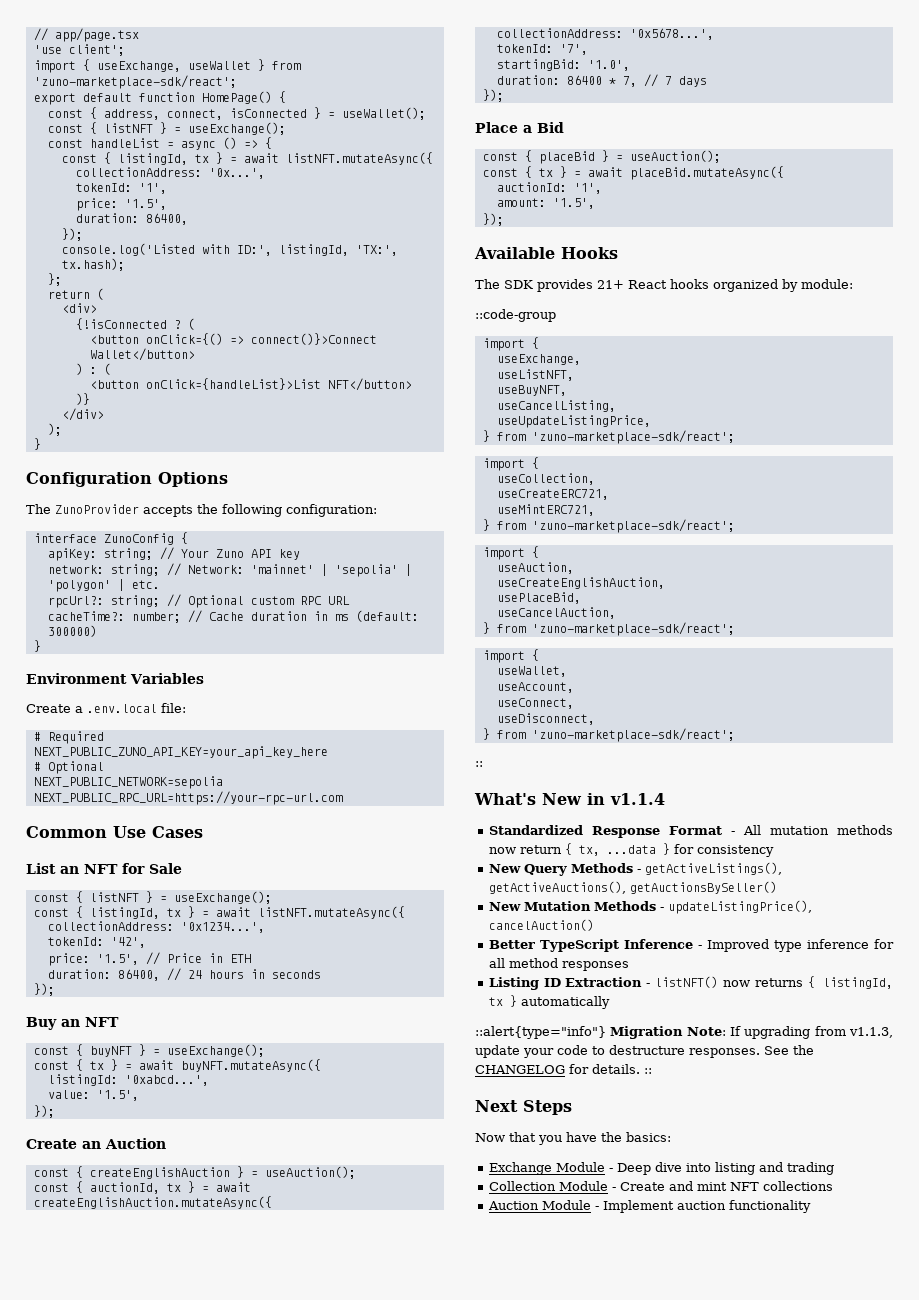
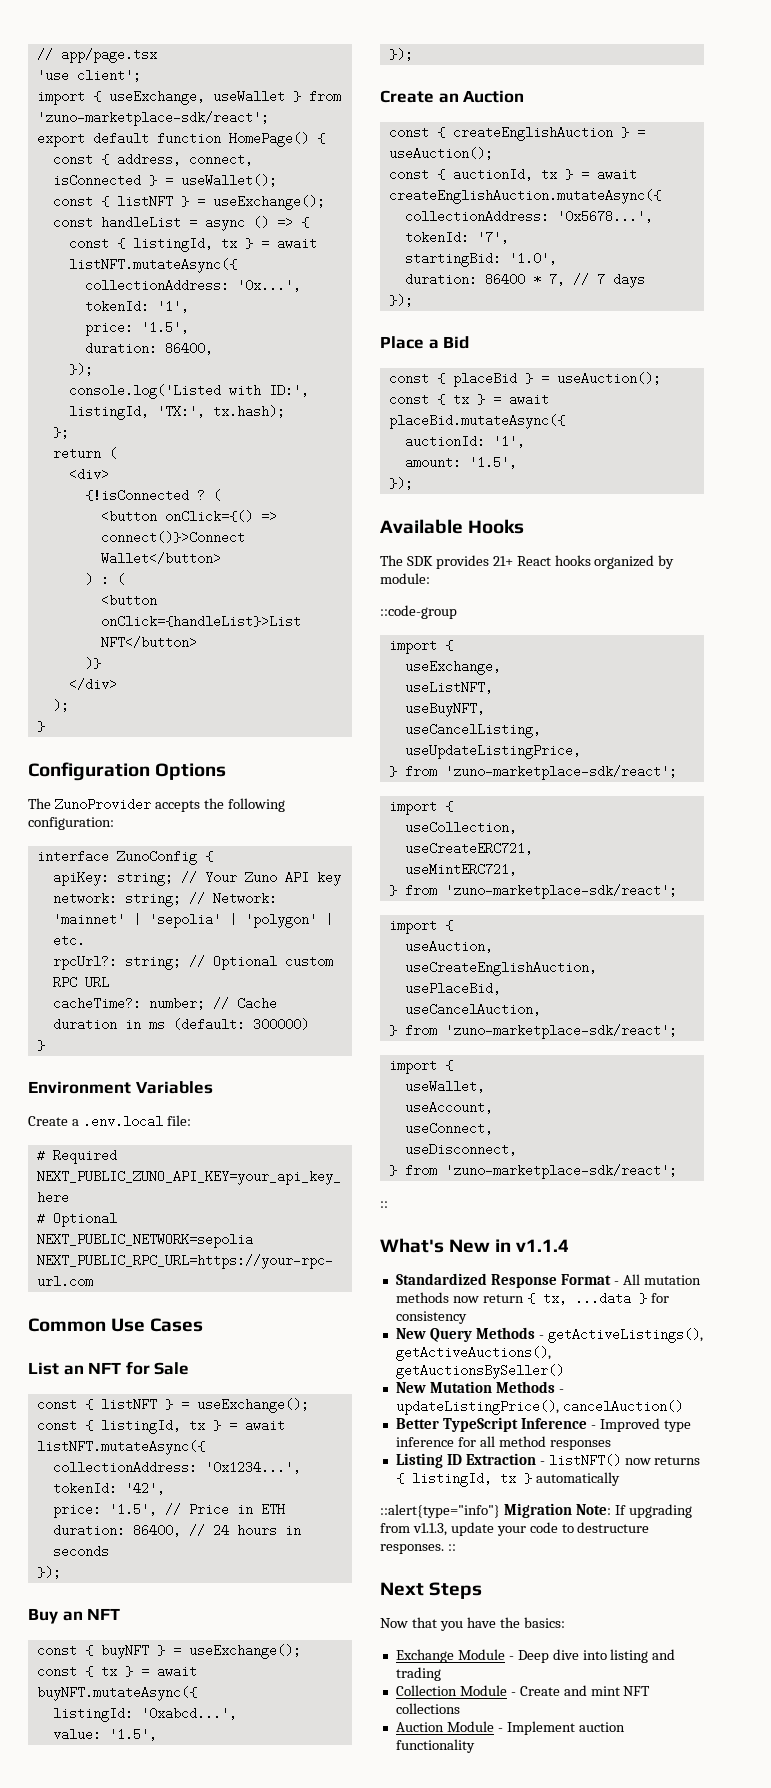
[764,1045,814,1055] [475,1064,640,1074] See the CHANGELOG for details. -> (444, 1549) none

